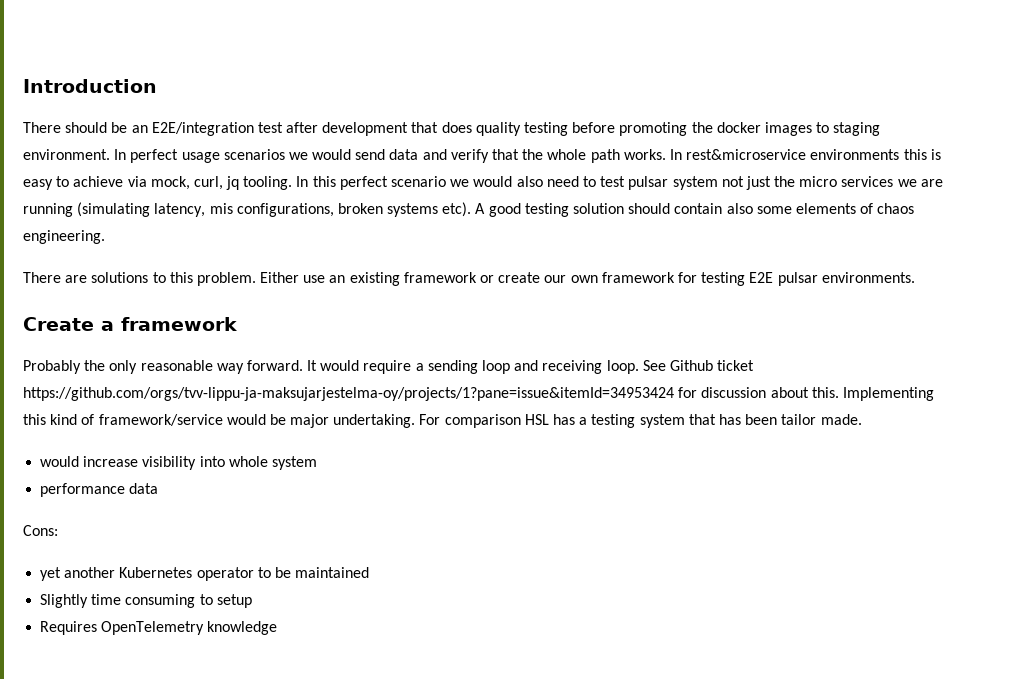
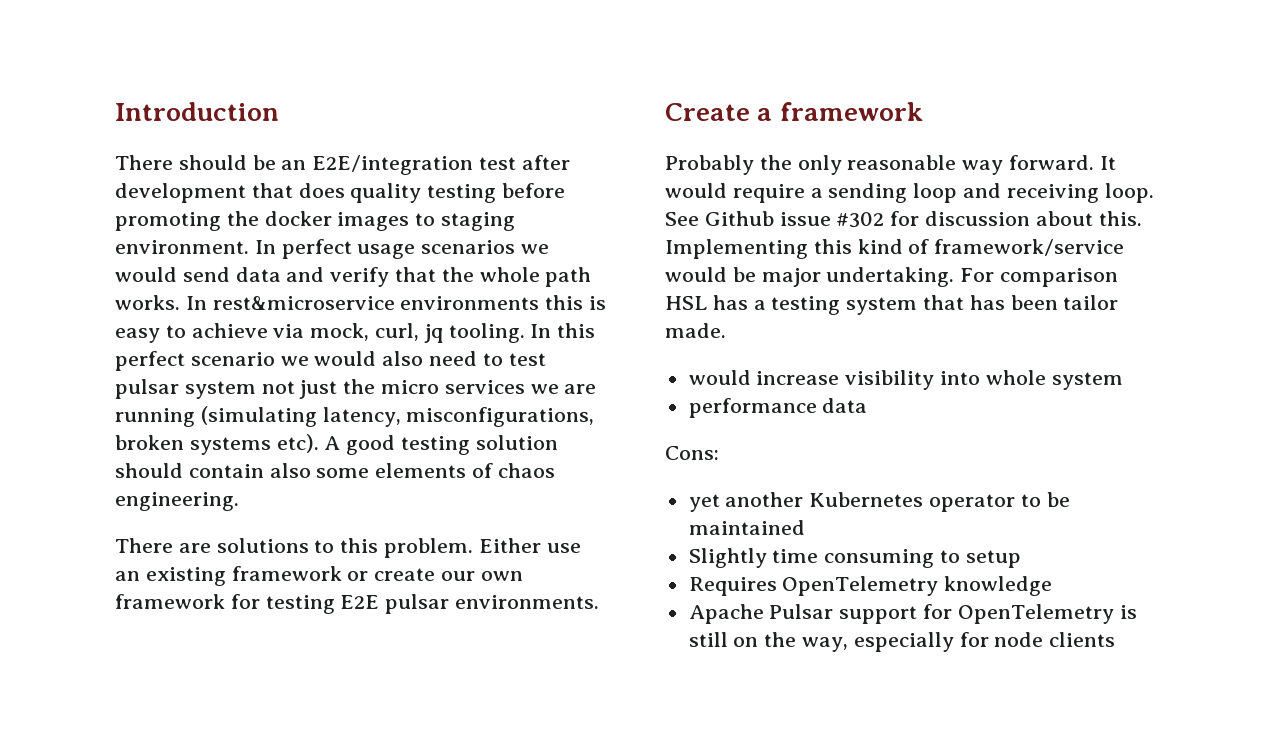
[209,203,334,217] mis configurations, -> [406,407,595,427] misconfigurations,
[717,360,755,371] [23,387,674,401] ticket https://github.com/orgs/tvv-lippu-ja-maksujarjestelma-oy/projects/1?pane=issue&itemId=34953424 -> [779,212,885,228] issue #302
(278, 628) none -> [688,604,1137,624] [688,632,1116,652] // Apache Pulsar support for OpenTelemetry is still on the way, especially for node clients

